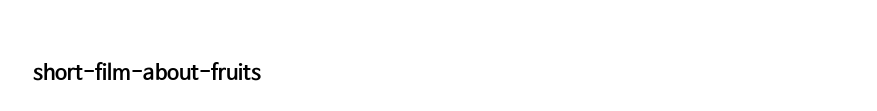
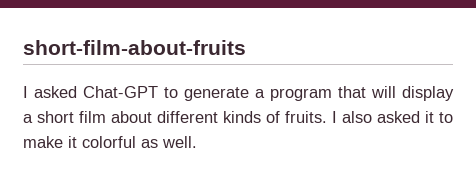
(261, 71) none -> [23,86,454,101] [23,111,453,123] [23,136,197,148] // I asked Chat-GPT to generate a program that will display a short film about different kinds of fruits. I also asked it to make it colorful as well.

